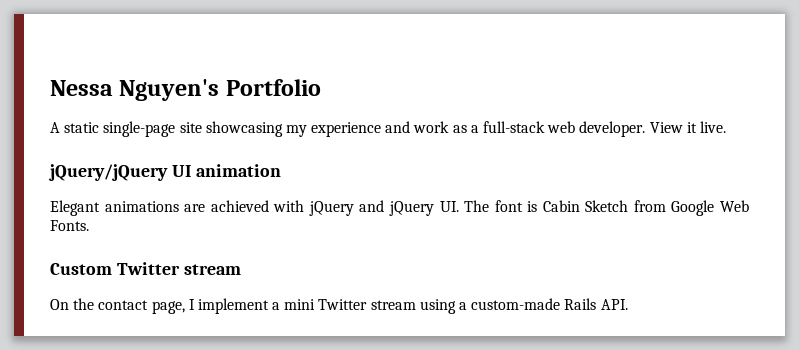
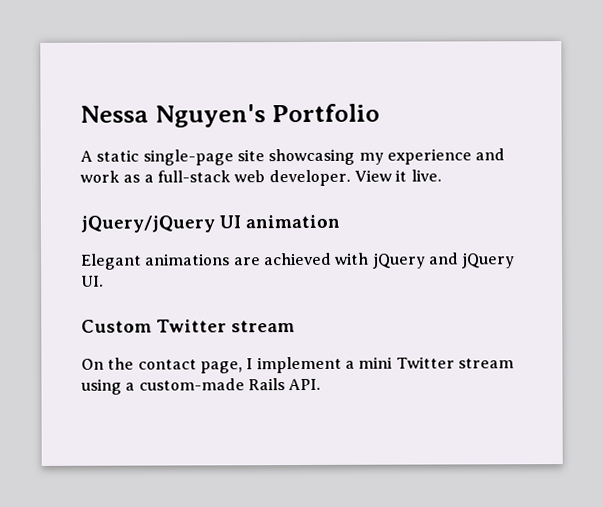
[464,200,749,216] [50,220,89,231] The font is Cabin Sketch from Google Web Fonts. -> (104, 281) none

